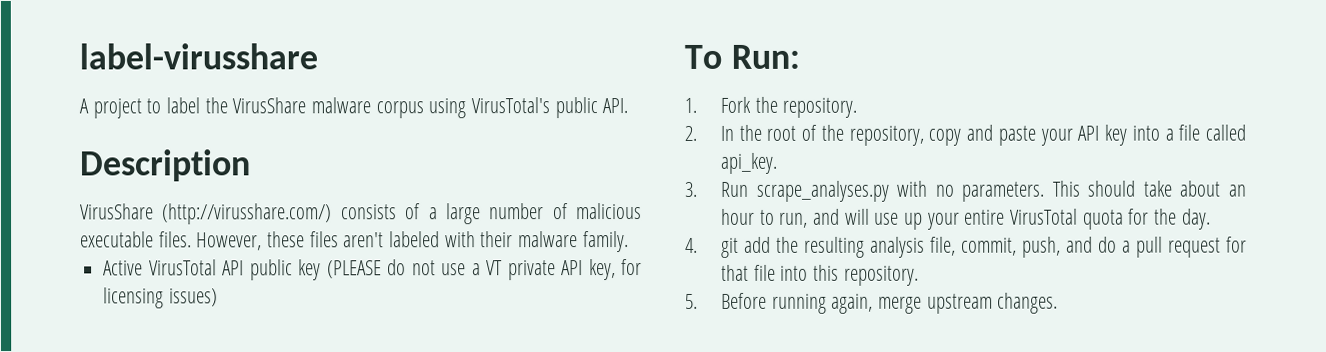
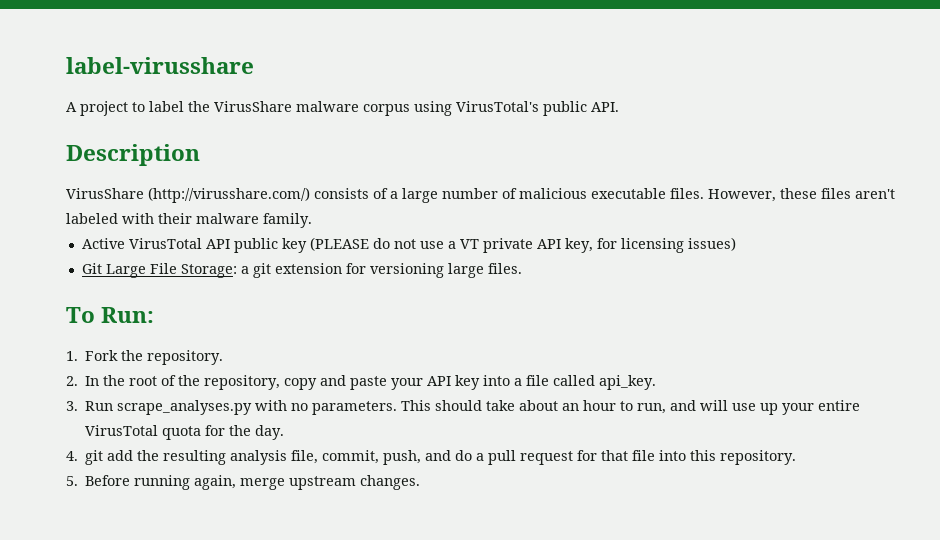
(218, 297) none -> [81,263,522,278] // Git Large File Storage: a git extension for versioning large files.

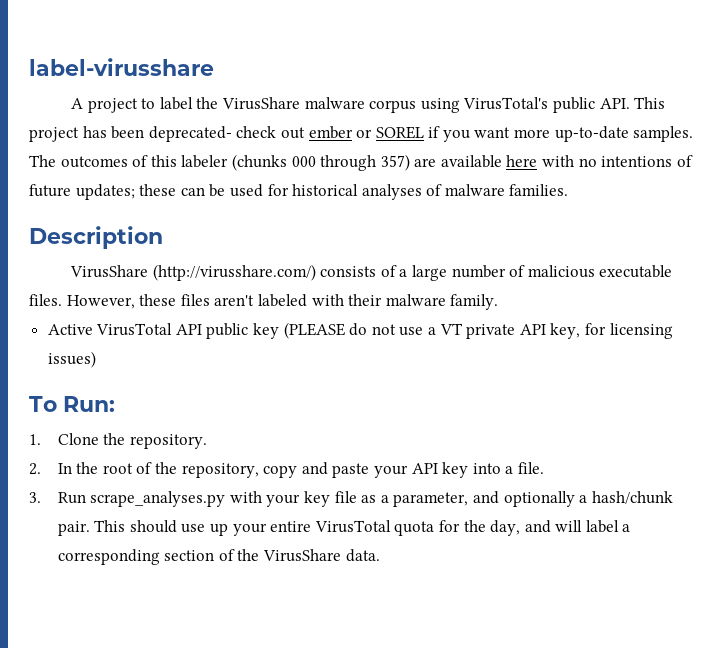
(619, 107) none -> [634,97,666,109] [29,126,694,142] [29,154,693,171] [29,184,569,200] This project has been deprecated- check out ember or SOREL if you want more up-to-date samples. The outcomes of this labeler (chunks 000 through 357) are available here with no intentions of future updates; these can be used for historical analyses of malware families.
[81,263,522,278] // Git Large File Storage: a git extension for versioning large files. -> (96, 359) none
[85,350,119,361] Fork -> [57,433,99,445] Clone
[526,375,657,390] file called api_key. -> [517,462,544,474] file.
[291,400,729,415] no parameters. This should take about an hour to run, and will -> [266,491,673,507] [57,520,177,536] your key file as a parameter, and optionally a hash/chunk pair. This should
[255,425,285,440] [66,450,797,465] [66,475,421,490] day. // 4. git add the resulting analysis file, commit, push, and do a pull request for that file into this repository. // 5. Before running again, merge upstream changes. -> [490,520,631,536] [57,549,380,565] day, and will label a corresponding section of the VirusShare data.

